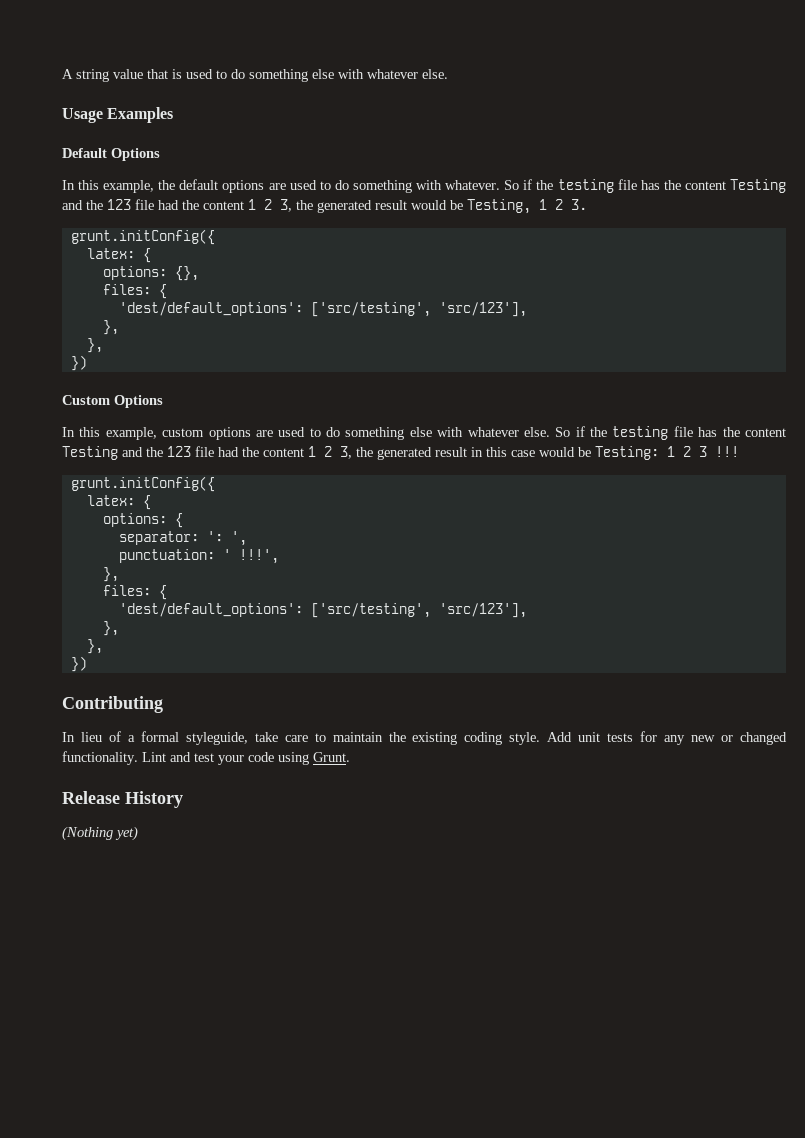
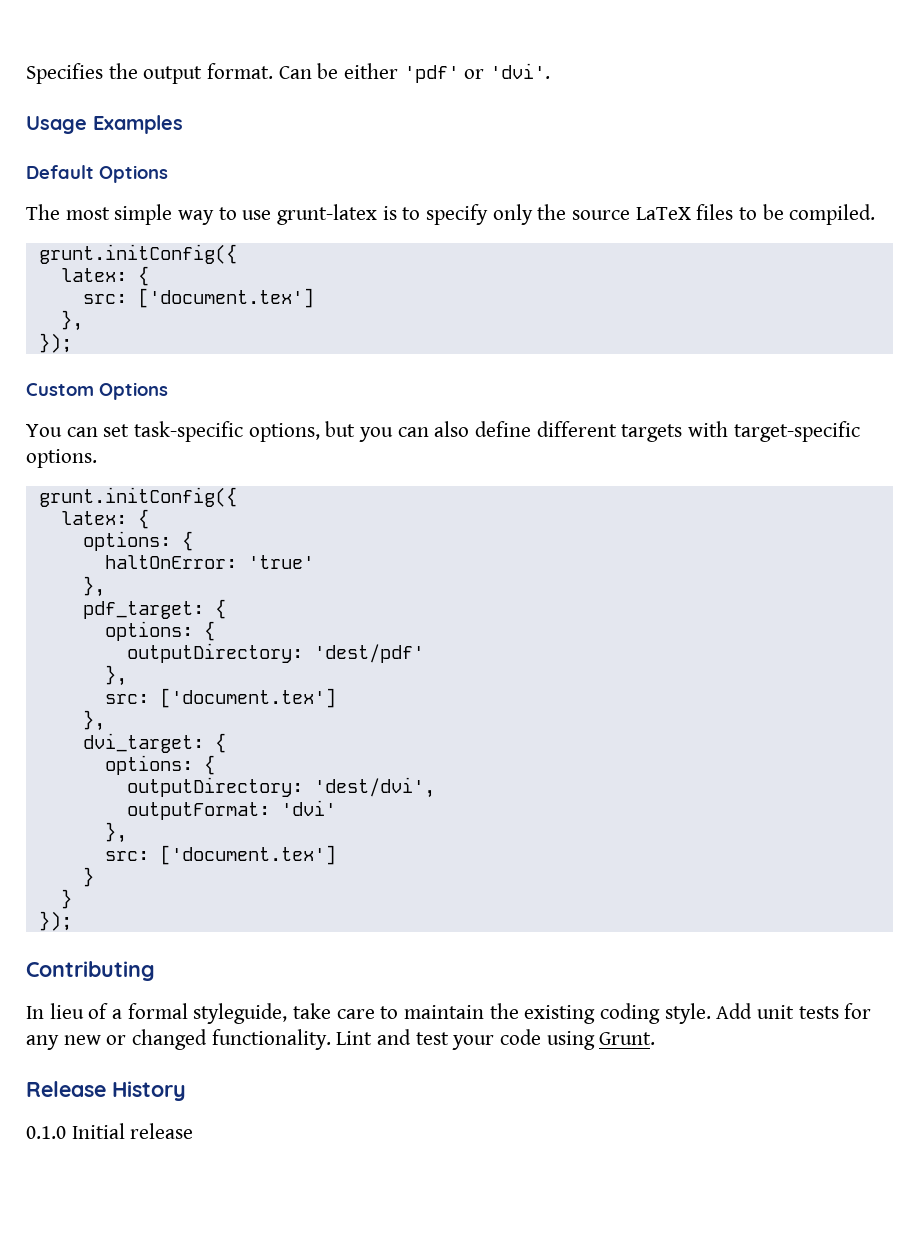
[62,69,448,82] [62,107,174,123] [62,148,160,161] [62,179,786,193] [62,199,587,214] [70,229,215,245] [86,248,151,263] [102,266,199,281] [102,284,167,299] [118,302,527,317] [102,320,119,335] [86,338,103,353] [70,355,87,371] A string value that is used to do something else with whatever else. // Usage Examples // Default Options // In this example, the default options are used to do something with whatever. So if the testing file has the content Testing and the 123 file had the content 1 2 3, the generated result would be Testing, 1 2 3. // grunt.initConfig({ // latex: { // options: {}, // files: { // 'dest/default_options': ['src/testing', 'src/123'], // }, // }, // }) -> [26,63,551,84] [26,115,183,134] [26,165,168,183] [26,204,876,225] [38,244,237,264] [60,266,149,286] [82,288,314,308] [60,310,83,331] [38,333,72,353] Specifies the output format. Can be either 'pdf' or 'dvi'. // Usage Examples // Default Options // The most simple way to use grunt-latex is to specify only the source LaTeX files to be compiled. // grunt.initConfig({ // latex: { // src: ['document.tex'] // }, // });
[62,426,787,440] [62,446,739,460] In this example, custom options are used to do something else with whatever else. So if the testing file has the content Testing and the 123 file had the content 1 2 3, the generated result in this case would be Testing: 1 2 3 !!! -> [26,421,860,442] [26,449,97,468] You can set task-specific options, but you can also define different targets with target-specific options.
[118,531,247,546] [118,549,279,564] [102,567,119,582] [102,585,167,600] [118,603,527,618] [102,621,119,636] [86,639,103,654] [70,656,87,672] separator: ': ', // punctuation: ' !!!', // }, // files: { // 'dest/default_options': ['src/testing', 'src/123'], // }, // }, // }) -> [104,555,314,569] [82,576,105,597] [82,599,226,619] [104,621,215,641] [126,643,424,663] [104,665,127,686] [104,688,336,708] [82,710,105,731] [82,733,226,753] [104,755,215,775] [126,777,435,798] [126,800,336,820] [104,822,127,843] [104,845,336,865] [82,867,94,887] [60,889,72,909] [38,911,72,931] haltOnError: 'true' // }, // pdf_target: { // options: { // outputDirectory: 'dest/pdf' // }, // src: ['document.tex'] // }, // dvi_target: { // options: { // outputDirectory: 'dest/dvi', // outputFormat: 'dvi' // }, // src: ['document.tex'] // } // } // });
[62,826,138,841] (Nothing yet) -> [26,1123,194,1139] 0.1.0 Initial release

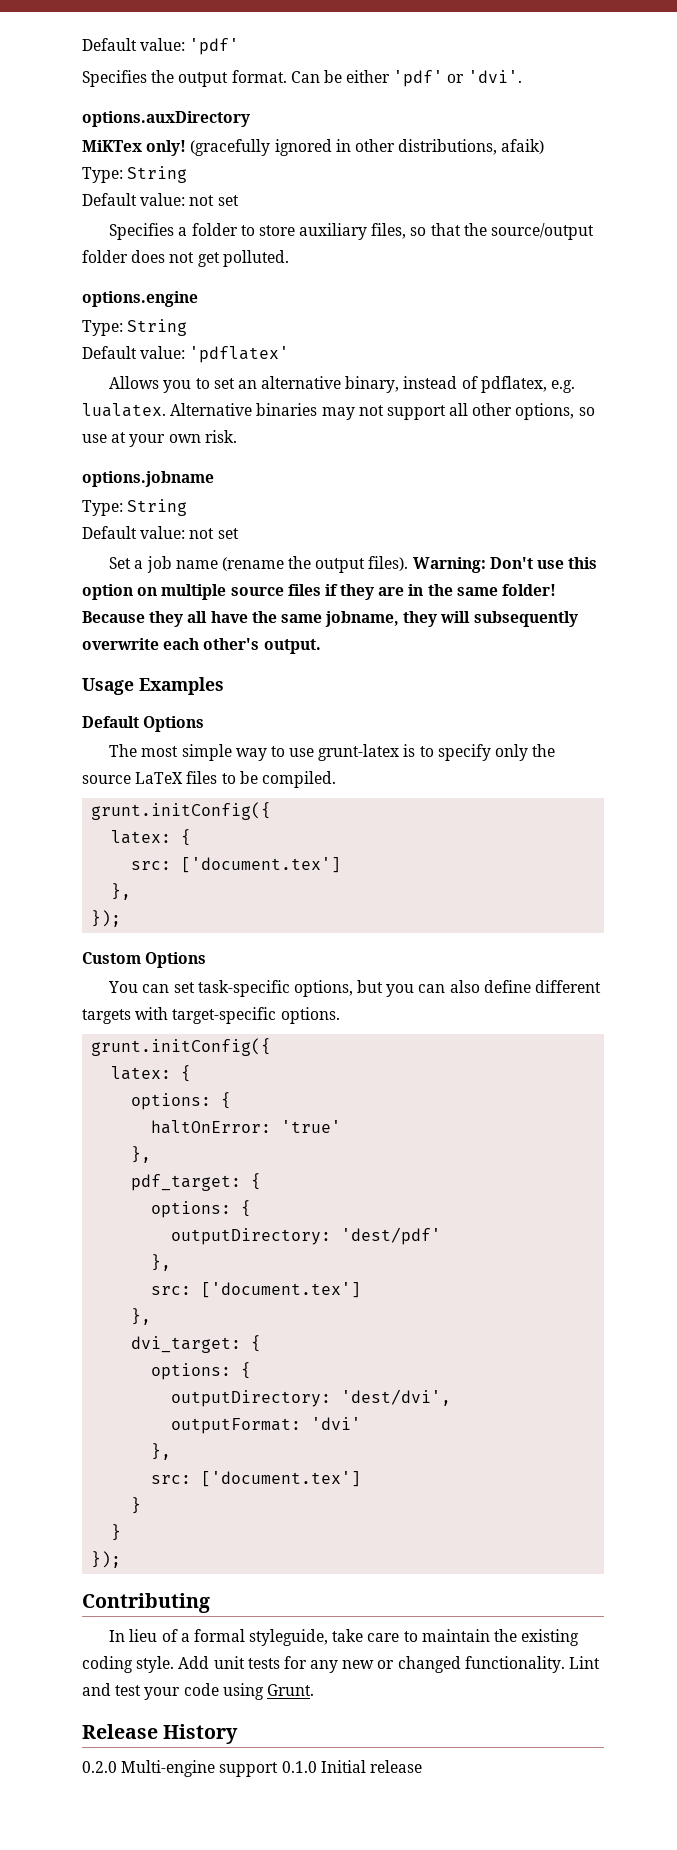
(26, 73) none -> [82,38,240,55] Default value: 'pdf' //
(551, 71) none -> [82,111,250,127] [82,139,545,156] [82,166,188,183] [82,193,239,206] [109,223,595,240] [82,250,289,267] [82,291,198,307] [82,319,188,336] [82,346,290,363] [109,376,576,393] [82,403,595,420] [82,430,237,447] [82,471,214,487] [82,499,188,516] [82,526,239,539] [109,556,598,573] [82,584,557,600] [82,611,578,627] [82,638,321,654] // options.auxDirectory // MiKTex only! (gracefully ignored in other distributions, afaik) // Type: String // Default value: not set // Specifies a folder to store auxiliary files, so that the source/output folder does not get polluted. // options.engine // Type: String // Default value: 'pdflatex' // Allows you to set an alternative binary, instead of pdflatex, e.g. lualatex. Alternative binaries may not support all other options, so use at your own risk. // options.jobname // Type: String // Default value: not set // Set a job name (rename the output files). Warning: Don't use this option on multiple source files if they are in the same folder! Because they all have the same jobname, they will subsequently overwrite each other's output.
(186, 1091) none -> [82,1760,279,1777] 0.2.0 Multi-engine support

